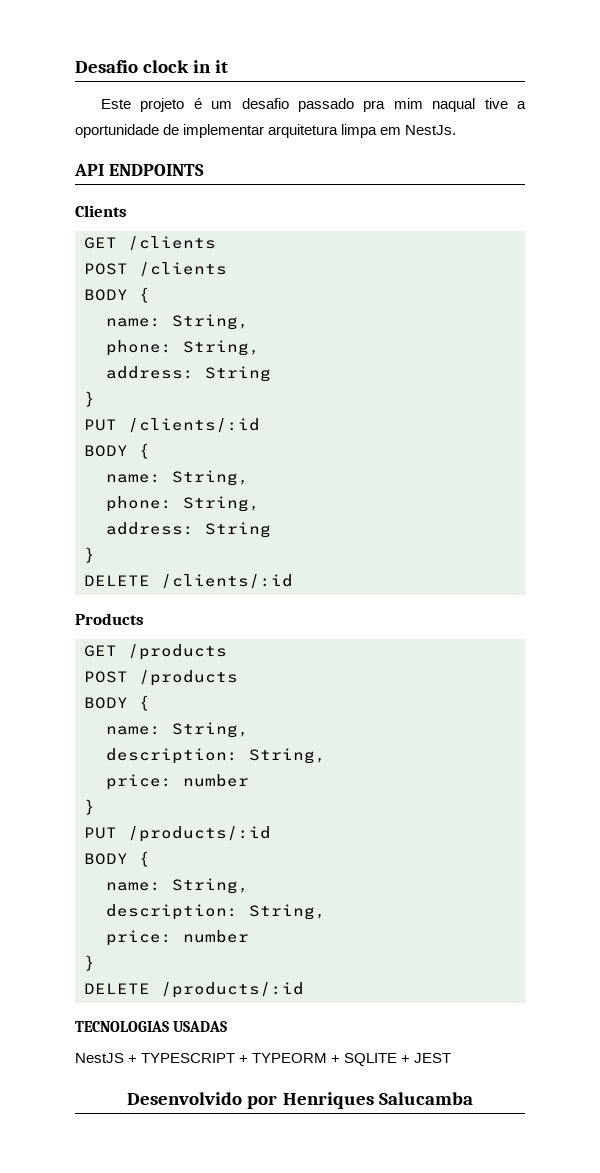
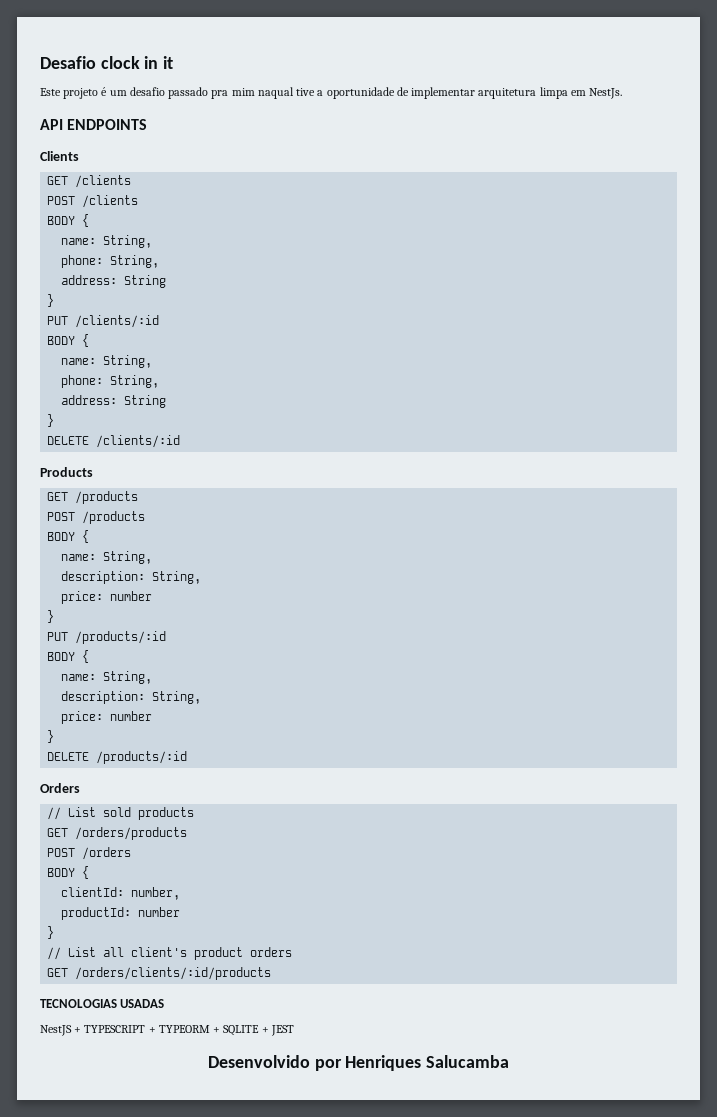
(304, 990) none -> [40,783,80,793] [47,807,195,820] [47,827,188,840] [47,847,132,860] [47,866,90,879] [61,887,181,900] [61,907,181,920] [47,926,55,939] [47,947,293,960] [47,967,272,980] // Orders // // List sold products // GET /orders/products // POST /orders // BODY { // clientId: number, // productId: number // } // // List all client's product orders // GET /orders/clients/:id/products

